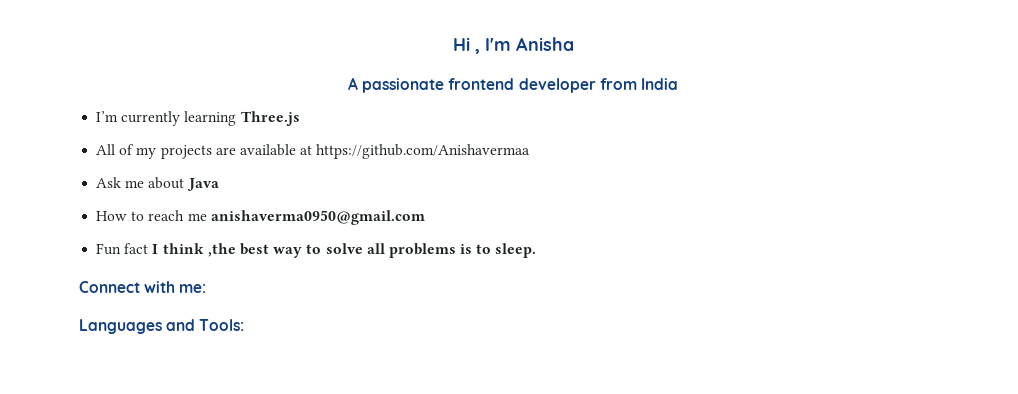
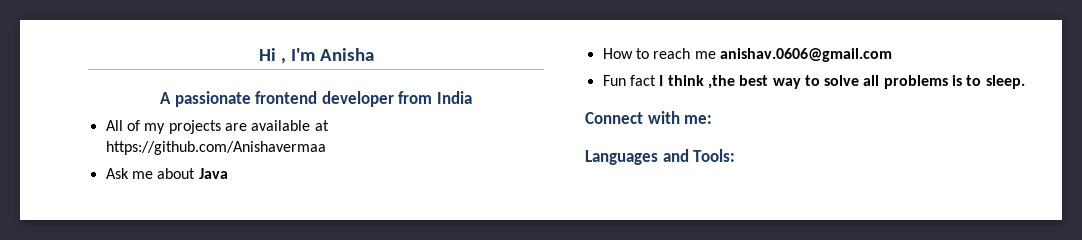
[96,111,300,126] // I’m currently learning Three.js -> (472, 97) none
[210,210,425,225] anishaverma0950@gmail.com -> [719,48,892,62] anishav.0606@gmail.com

